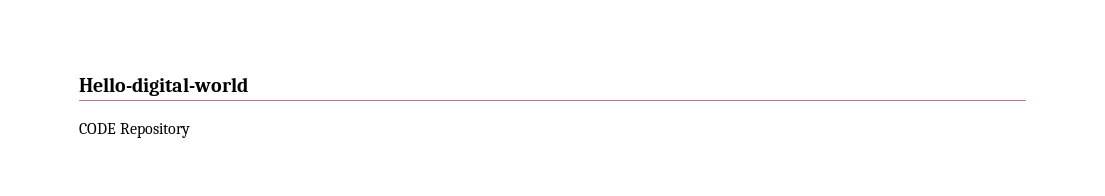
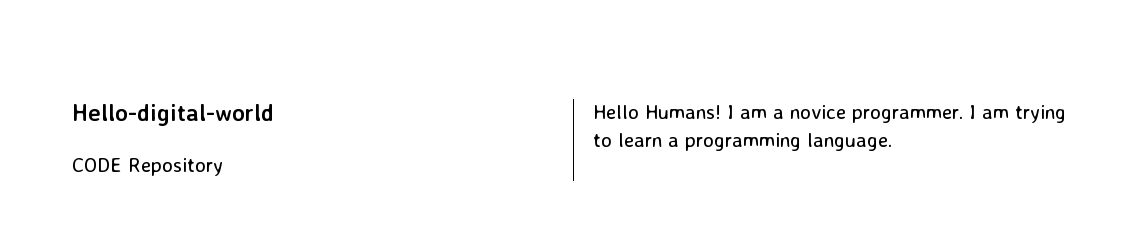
(191, 130) none -> [593,105,1066,123] [593,133,892,151] // Hello Humans! I am a novice programmer. I am trying to learn a programming language.

